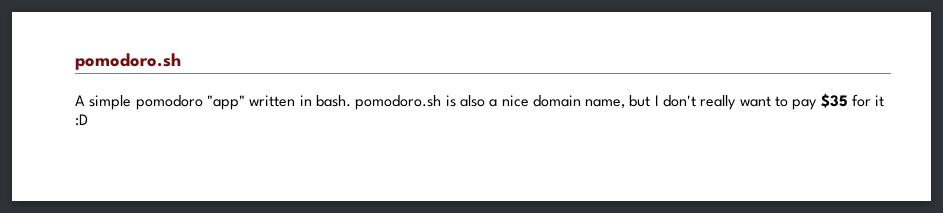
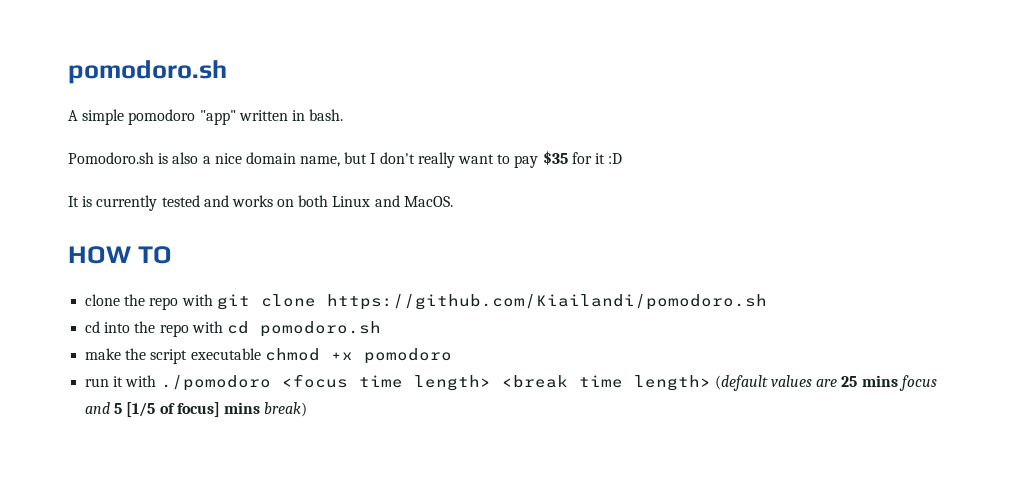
[355,95,442,110] pomodoro.sh -> [68,152,154,164] // Pomodoro.sh
(88, 120) none -> [68,195,453,211] [68,246,172,264] [85,294,767,310] [85,321,381,337] [85,348,452,364] [85,374,937,391] [85,402,308,417] // It is currently tested and works on both Linux and MacOS. // HOW TO // clone the repo with git clone https://github.com/Kiailandi/pomodoro.sh // cd into the repo with cd pomodoro.sh // make the script executable chmod +x pomodoro // run it with ./pomodoro <focus time length> <break time length> (default values are 25 mins focus and 5 [1/5 of focus] mins break)

